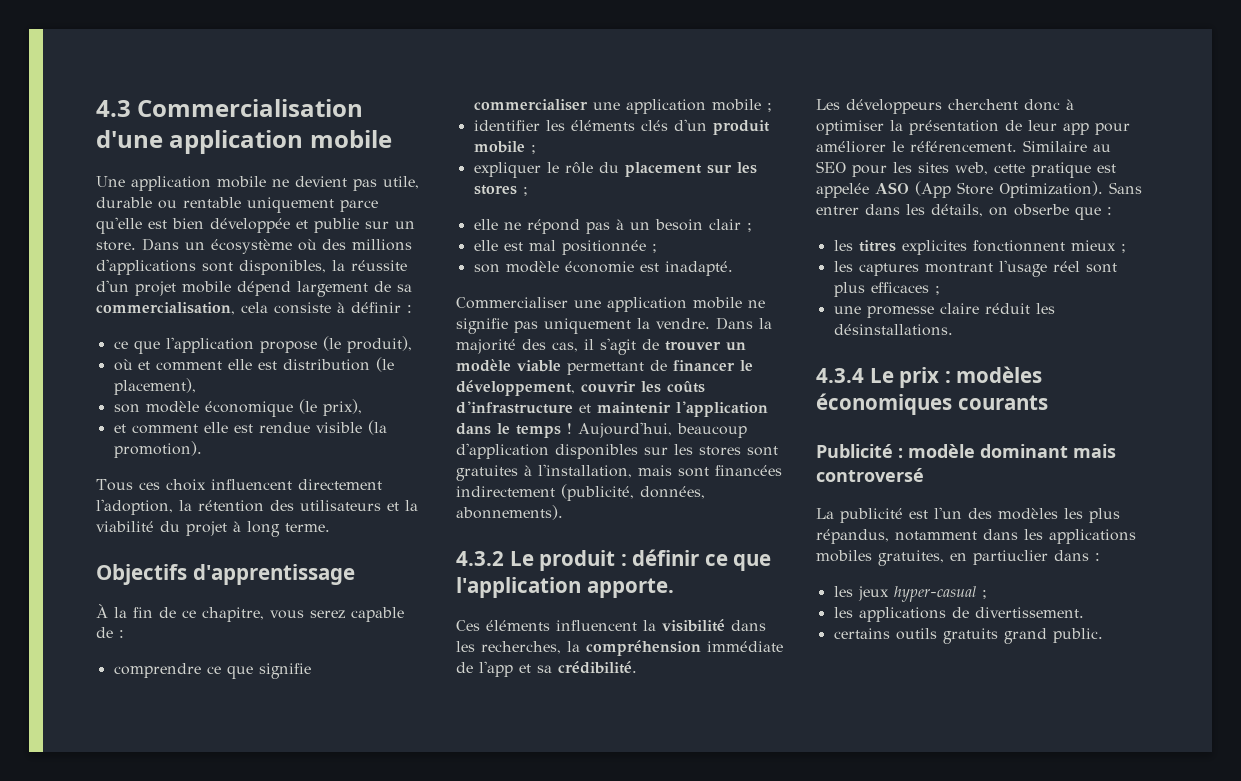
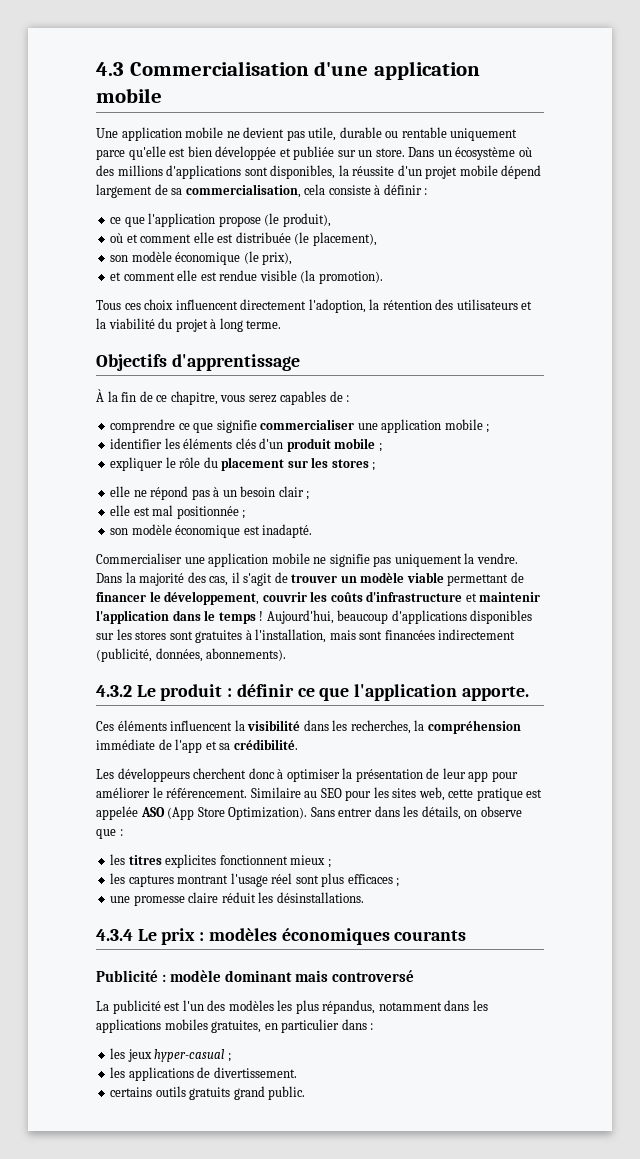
[314,218,359,233] publie -> [293,146,335,160] publiée
[282,359,370,371] distribution -> [235,232,291,243] distribuée
[351,607,404,622] capable -> [280,391,327,405] capables
[564,261,634,273] économie -> [175,525,241,538] économique
[456,443,549,459] d'application -> [391,610,467,624] d'applications
[1014,204,1069,216] obserbe -> [480,806,522,817] observe
[973,550,1048,565] partiuclier -> [281,1019,340,1033] particulier

